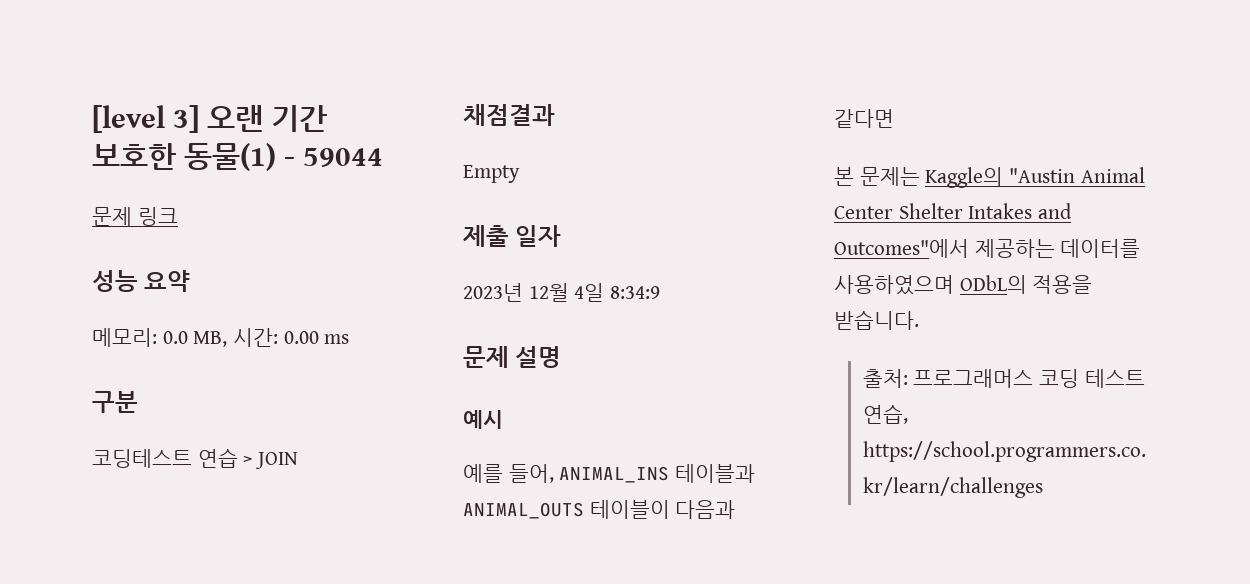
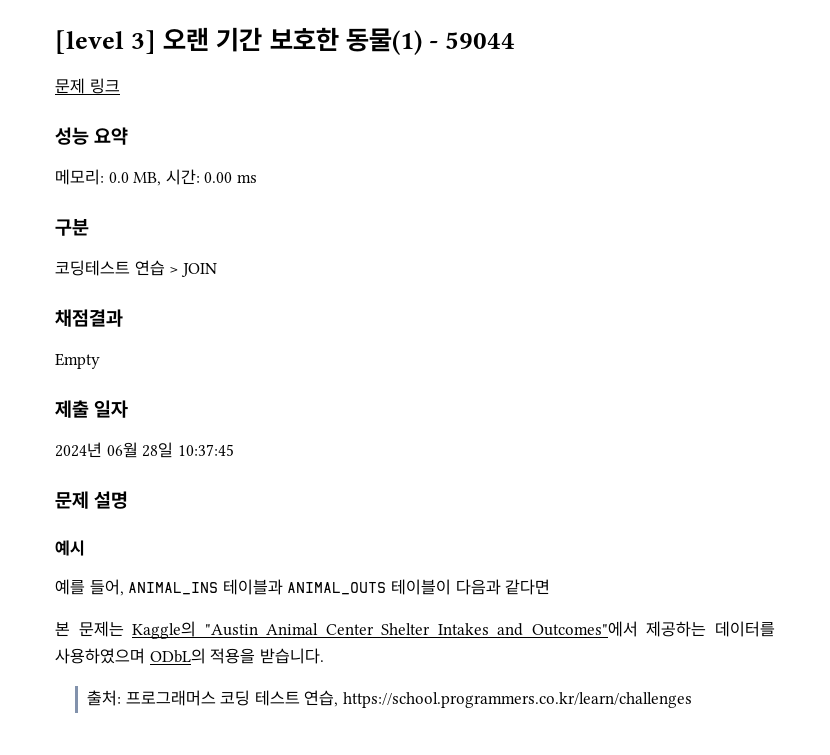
[463,283,661,302] 2023년 12월 4일 8:34:9 -> [55,442,234,458] 2024년 06월 28일 10:37:45

